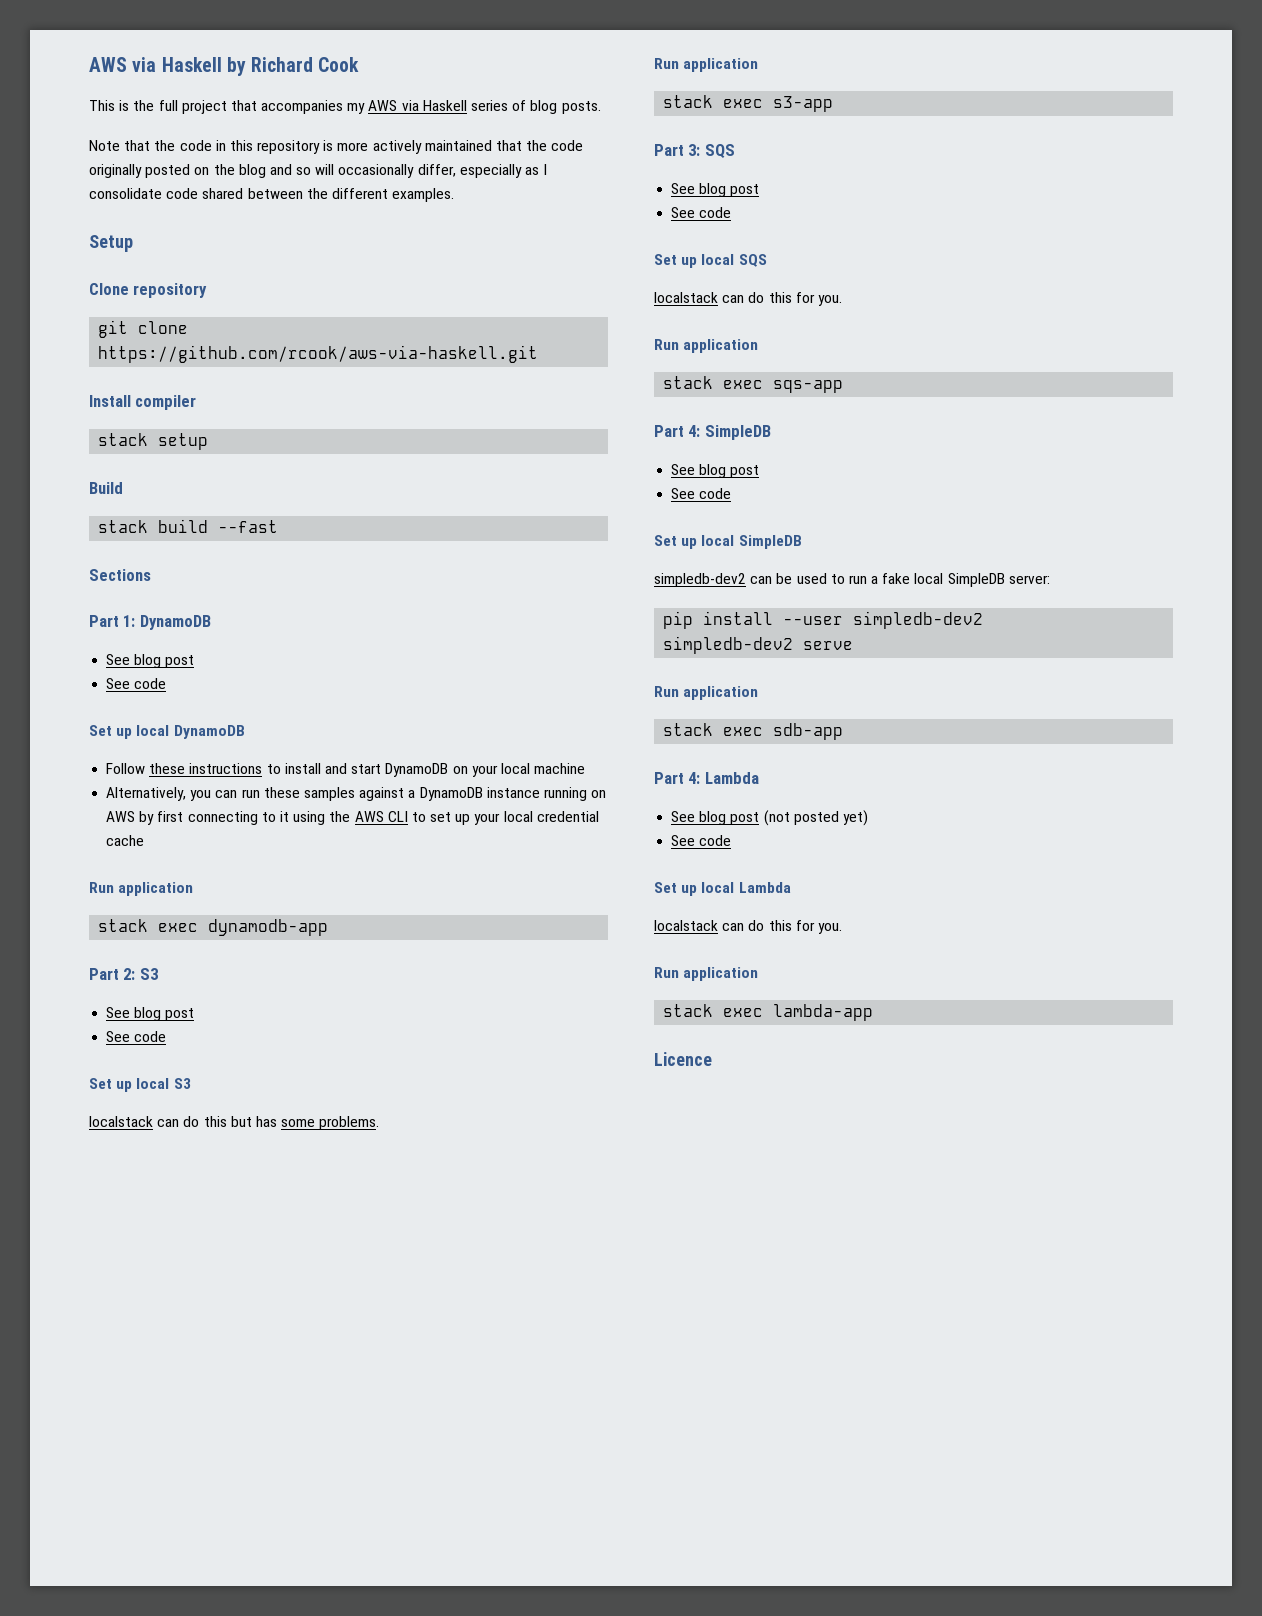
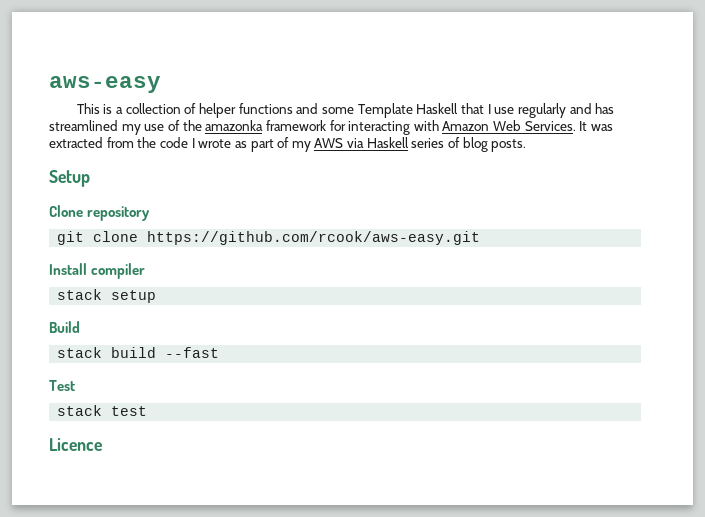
[89,57,360,76] [89,100,344,114] AWS via Haskell by Richard Cook // This is the full project that accompanies -> [49,76,161,93] [76,103,615,118] [49,120,614,135] [49,137,290,152] aws-easy // This is a collection of helper functions and some Template Haskell that I use regularly and has streamlined my use of the amazonka framework for interacting with Amazon Web Services. It was extracted from the code I wrote as part of
[89,140,584,154] [89,164,548,178] [89,188,455,202] // Note that the code in this repository is more actively maintained that the code originally posted on the blog and so will occasionally differ, especially as I consolidate code shared between the different examples. -> (527, 145) none
[98,345,539,363] https://github.com/rcook/aws-via-haskell.git -> [147,231,481,245] https://github.com/rcook/aws-easy.git
[89,569,151,581] [89,615,211,630] [106,654,195,668] [106,678,167,689] [89,725,245,739] [106,763,586,777] [106,787,607,801] [106,811,599,825] [106,835,145,846] [89,882,194,896] [98,919,329,936] [89,968,158,980] [106,1007,195,1021] [106,1031,167,1042] [89,1078,191,1092] [89,1116,380,1130] [654,58,759,72] [663,95,834,112] [654,144,735,158] [671,183,760,197] [671,207,732,218] [654,254,767,268] [654,292,842,306] [654,339,759,353] [663,376,844,393] [654,425,771,440] [671,464,760,478] [671,488,732,499] [654,535,802,549] [654,573,1050,587] [663,611,984,629] [663,636,854,654] [654,686,759,700] [663,723,844,740] [654,772,759,784] [671,810,868,826] [671,835,732,846] [654,882,791,896] [654,920,842,934] [654,967,759,981] [663,1004,874,1021] Sections // Part 1: DynamoDB // See blog post // See code // Set up local DynamoDB // Follow these instructions to install and start DynamoDB on your local machine // Alternatively, you can run these samples against a DynamoDB instance running on AWS by first connecting to it using the AWS CLI to set up your local credential cache // Run application // stack exec dynamodb-app // Part 2: S3 // See blog post // See code // Set up local S3 // localstack can do this but has some problems. // Run application // stack exec s3-app // Part 3: SQS // See blog post // See code // Set up local SQS // localstack can do this for you. // Run application // stack exec sqs-app // Part 4: SimpleDB // See blog post // See code // Set up local SimpleDB // simpledb-dev2 can be used to run a fake local SimpleDB server: // pip install --user simpledb-dev2 // simpledb-dev2 serve // Run application // stack exec sdb-app // Part 4: Lambda // See blog post (not posted yet) // See code // Set up local Lambda // localstack can do this for you. // Run application // stack exec lambda-app -> [49,380,75,391] [57,405,148,416] Test // stack test

